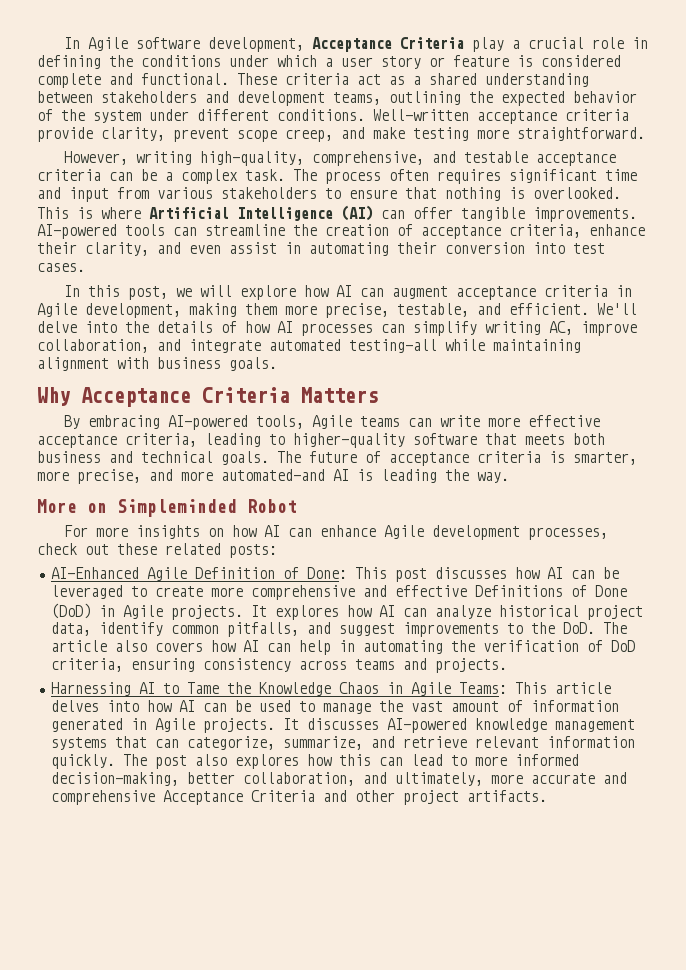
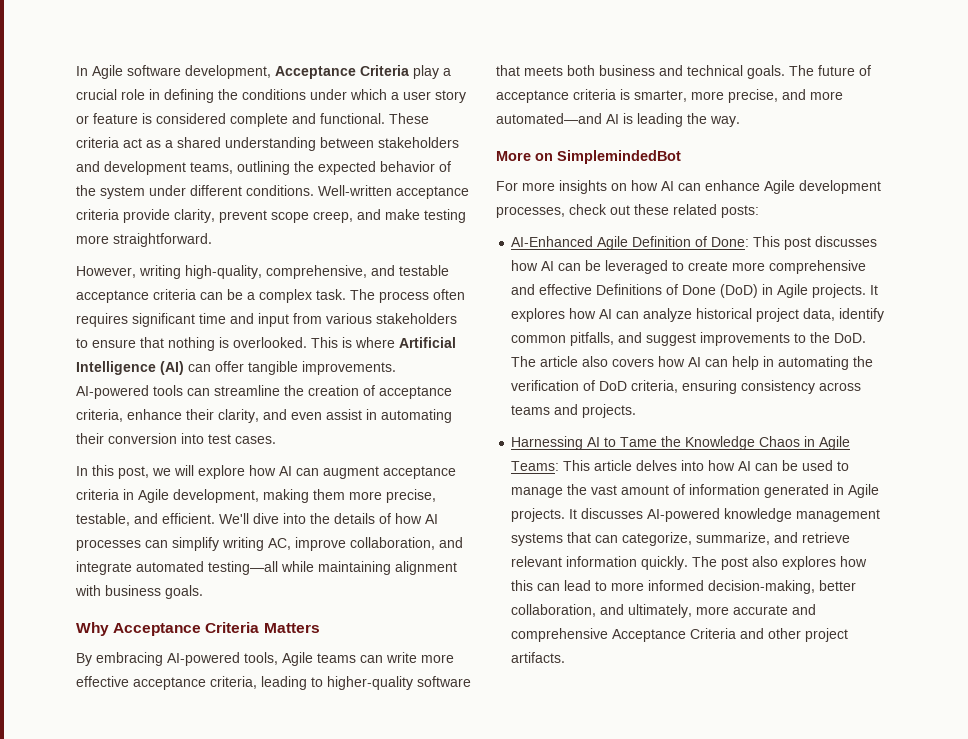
[37,321,77,333] delve -> [253,513,279,524] dive
[117,499,297,517] Simpleminded Robot -> [557,150,681,164] SimplemindedBot

